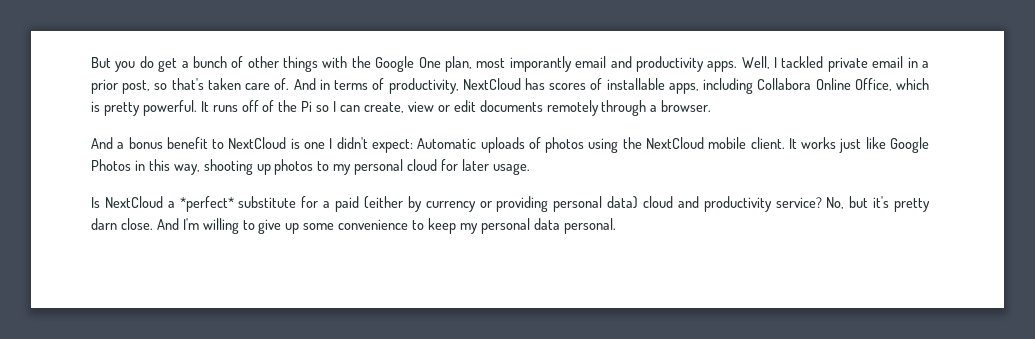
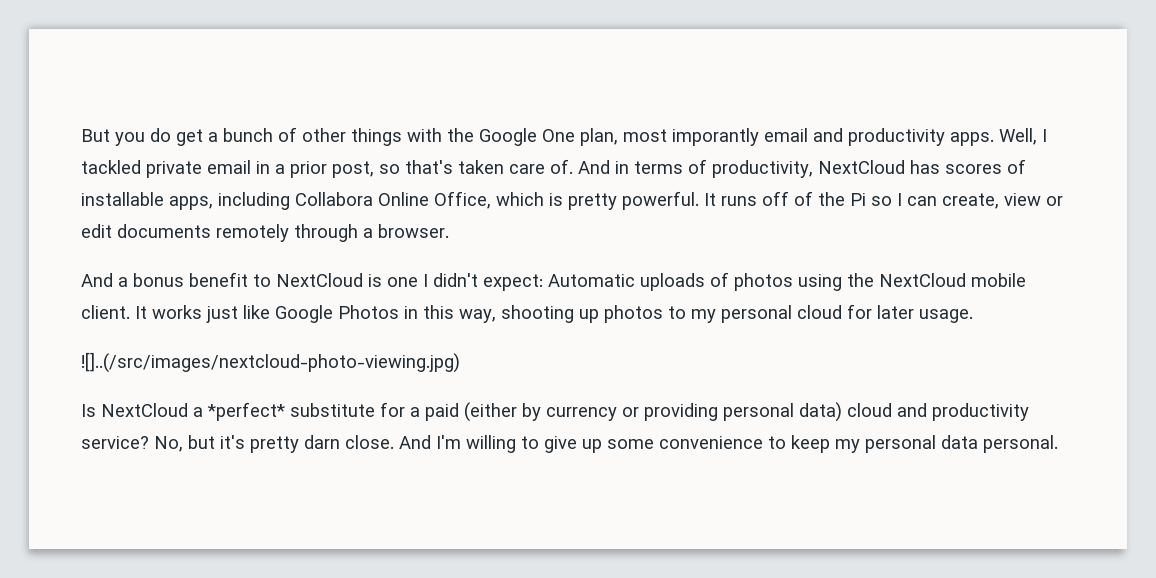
(530, 169) none -> [81,352,460,373] // ![]..(/src/images/nextcloud-photo-viewing.jpg)

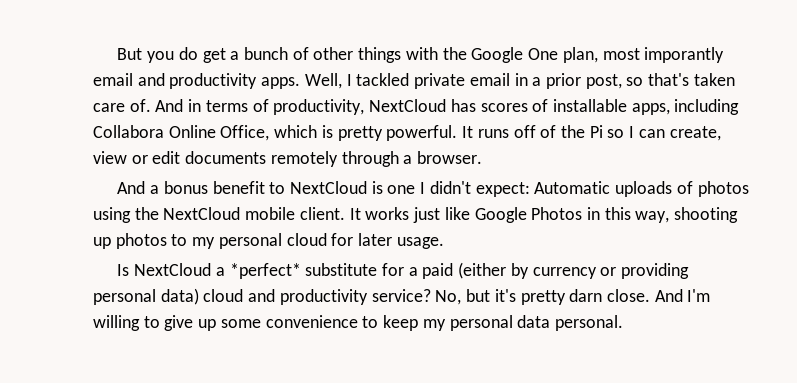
[81,352,460,373] // ![]..(/src/images/nextcloud-photo-viewing.jpg) -> (444, 243) none

